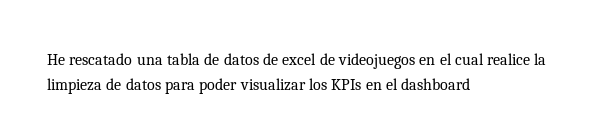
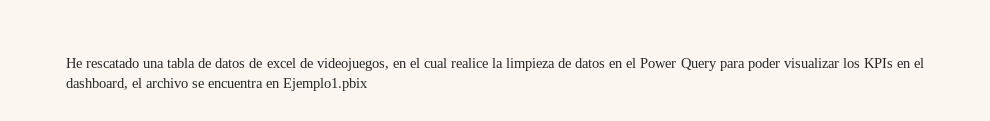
[337,53,415,69] videojuegos -> [316,58,389,71] videojuegos,
(161, 84) none -> [609,58,717,71] en el Power Query
[401,78,471,90] dashboard -> [66,78,368,91] dashboard, el archivo se encuentra en Ejemplo1.pbix

